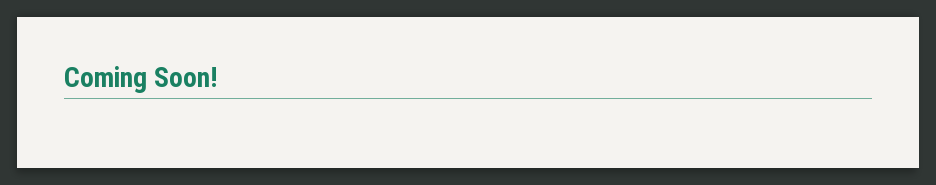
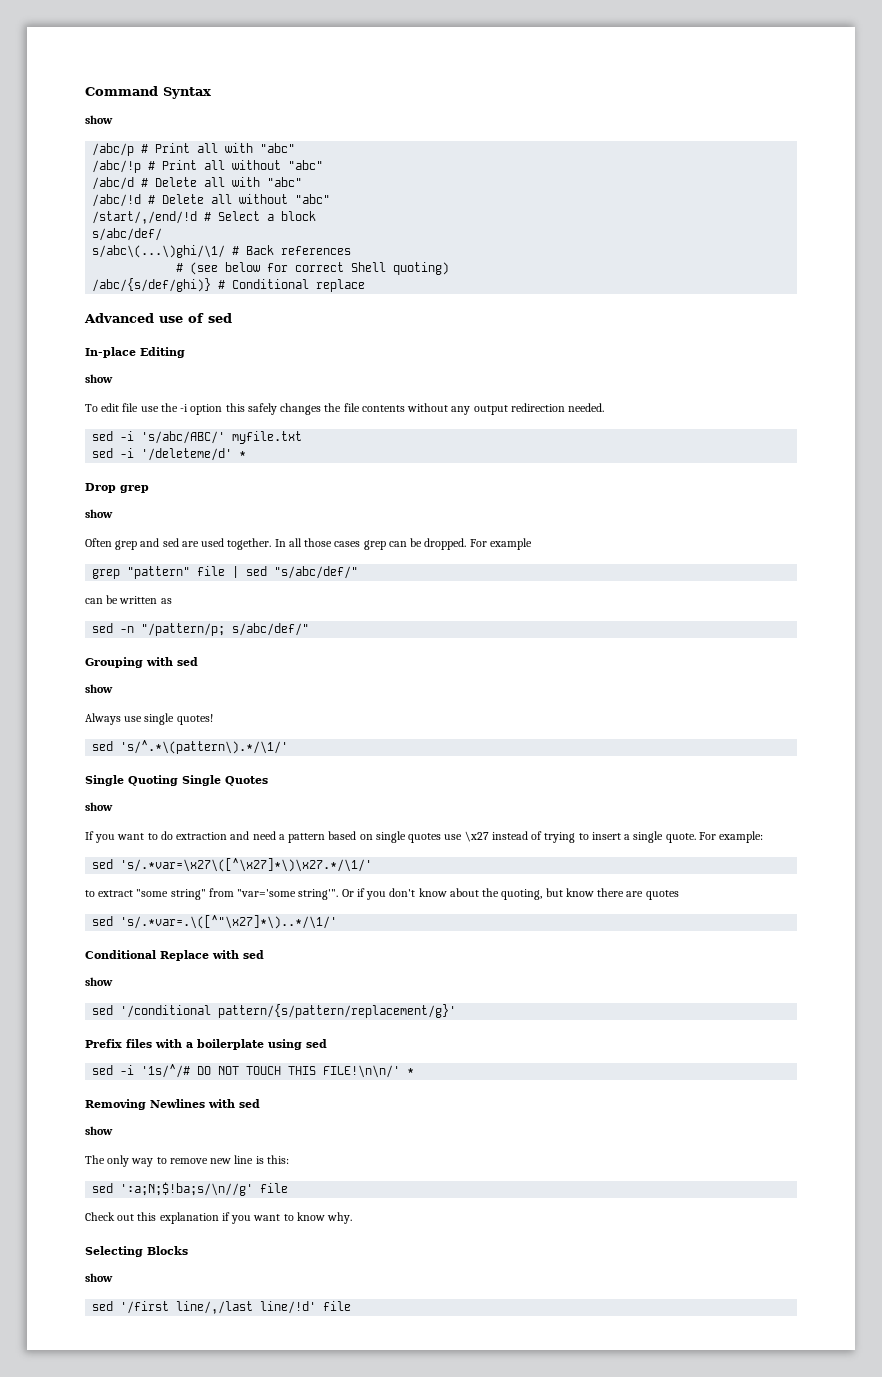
[64,66,218,93] Coming Soon! -> [85,86,211,99] [85,115,113,124] [92,143,296,156] [92,160,324,173] [92,177,303,190] [92,194,331,207] [92,211,317,224] [92,228,163,241] [92,245,352,258] [176,262,450,275] [92,278,366,292] [84,313,232,323] [85,347,185,358] [85,374,113,383] [85,403,605,415] [92,431,303,444] [92,448,247,461] [85,483,149,493] [85,509,113,518] [85,538,532,550] [92,566,359,579] [85,595,172,604] [92,623,310,636] [85,657,198,668] [85,684,113,693] [85,713,213,725] [92,740,289,754] [85,775,268,786] [85,802,113,811] [85,831,764,843] [92,858,373,872] [85,888,679,900] [92,915,338,929] [85,950,264,961] [85,977,113,986] [92,1004,457,1018] [85,1039,327,1050] [92,1064,415,1078] [85,1099,260,1110] [85,1126,113,1135] [85,1155,289,1167] [92,1182,289,1196] [85,1212,353,1224] [85,1246,188,1257] [85,1273,113,1282] [92,1301,352,1314] Command Syntax // show // /abc/p # Print all with "abc" // /abc/!p # Print all without "abc" // /abc/d # Delete all with "abc" // /abc/!d # Delete all without "abc" // /start/,/end/!d # Select a block // s/abc/def/ // s/abc\(...\)ghi/\1/ # Back references // # (see below for correct Shell quoting) // /abc/{s/def/ghi)} # Conditional replace // Advanced use of sed // In-place Editing // show // To edit file use the -i option this safely changes the file contents without any output redirection needed. // sed -i 's/abc/ABC/' myfile.txt // sed -i '/deleteme/d' * // Drop grep // show // Often grep and sed are used together. In all those cases grep can be dropped. For example // grep "pattern" file | sed "s/abc/def/" // can be written as // sed -n "/pattern/p; s/abc/def/" // Grouping with sed // show // Always use single quotes! // sed 's/^.*\(pattern\).*/\1/' // Single Quoting Single Quotes // show // If you want to do extraction and need a pattern based on single quotes use \x27 instead of trying to insert a single quote. For example: // sed 's/.*var=\x27\([^\x27]*\)\x27.*/\1/' // to extract "some string" from "var='some string'". Or if you don't know about the quoting, but know there are quotes // sed 's/.*var=.\([^"\x27]*\)..*/\1/' // Conditional Replace with sed // show // sed '/conditional pattern/{s/pattern/replacement/g}' // Prefix files with a boilerplate using sed // sed -i '1s/^/# DO NOT TOUCH THIS FILE!\n\n/' * // Removing Newlines with sed // show // The only way to remove new line is this: // sed ':a;N;$!ba;s/\n//g' file // Check out this explanation if you want to know why. // Selecting Blocks // show // sed '/first line/,/last line/!d' file

